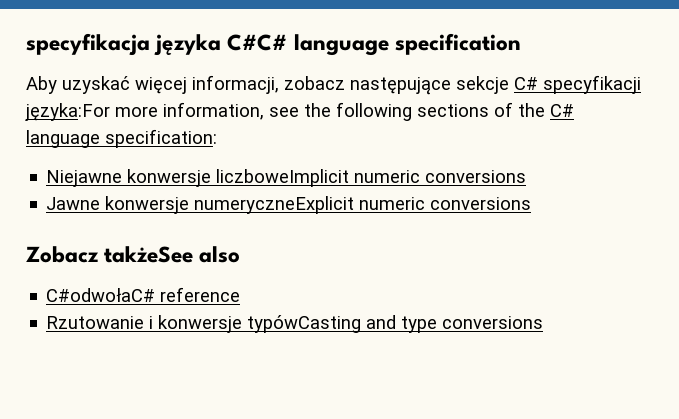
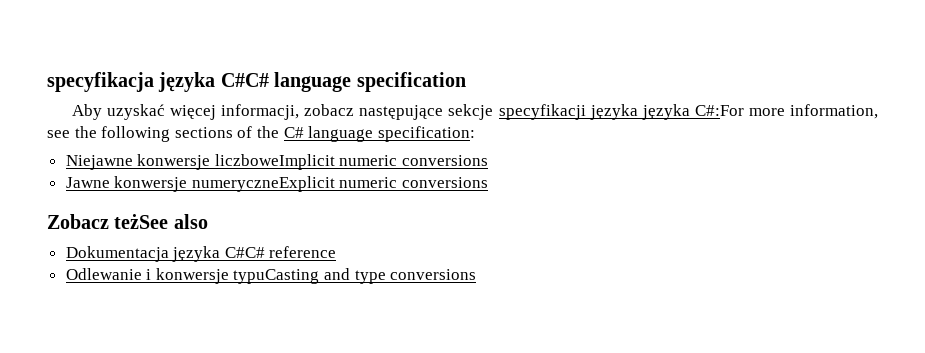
[514,75,641,94] [25,103,110,121] C# specyfikacji języka:For -> [498,104,744,120] specyfikacji języka języka C#:For
[104,246,194,263] takżeSee -> [114,214,169,229] teżSee
[46,288,156,302] C#odwołaC# -> [65,246,265,262] Dokumentacja języka C#C#
[46,316,145,329] Rzutowanie -> [65,268,142,280] Odlewanie
[247,315,362,333] typówCasting -> [233,269,320,284] typuCasting

